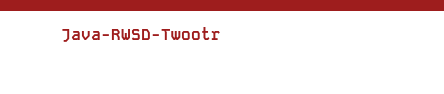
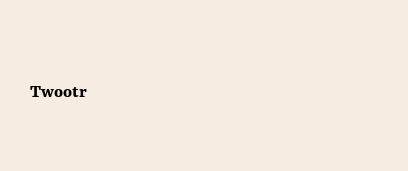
[61,27,221,42] Java-RWSD-Twootr -> [30,86,87,97] Twootr

